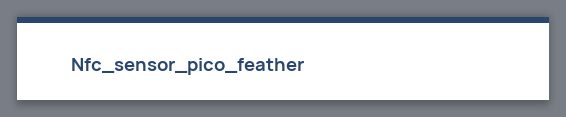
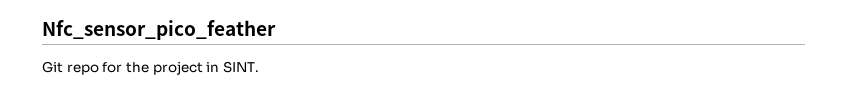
(304, 66) none -> [42,61,259,75] // Git repo for the project in SINT.

